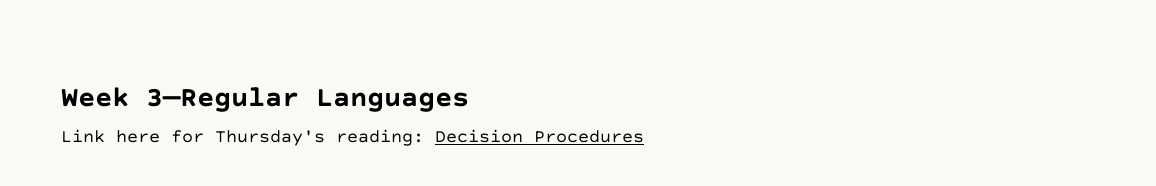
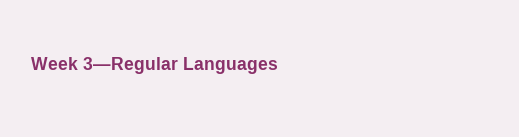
[61,129,644,146] // Link here for Thursday's reading: Decision Procedures -> (278, 65) none

